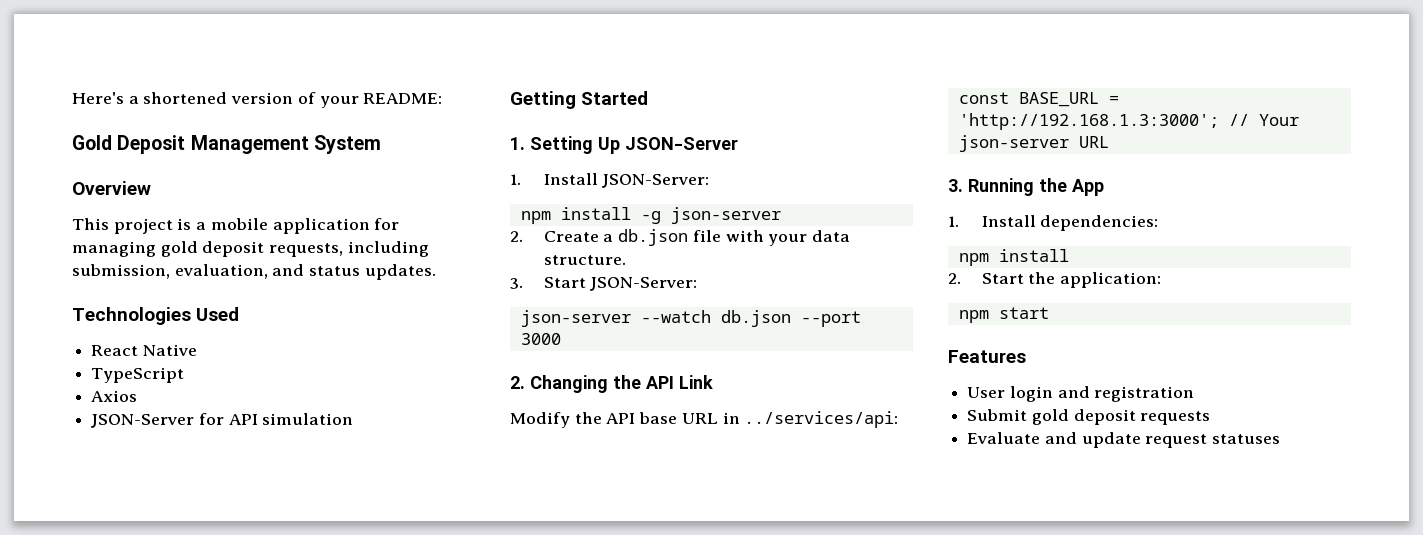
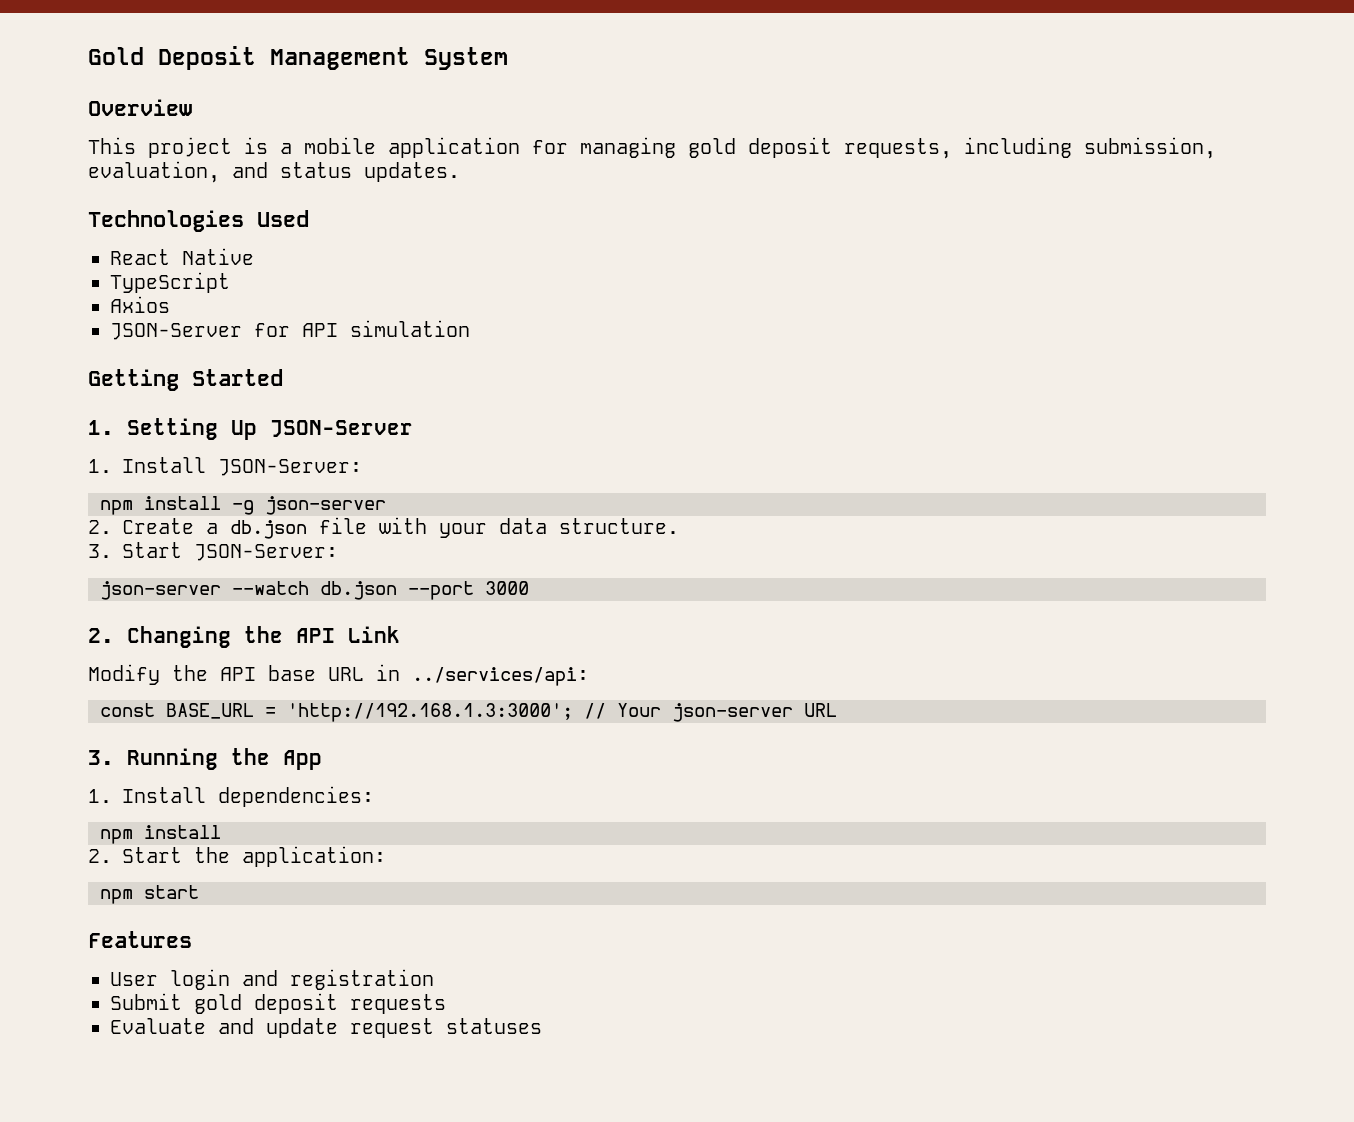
[72,92,443,108] Here's a shortened version of your README: // -> (88, 56) none

